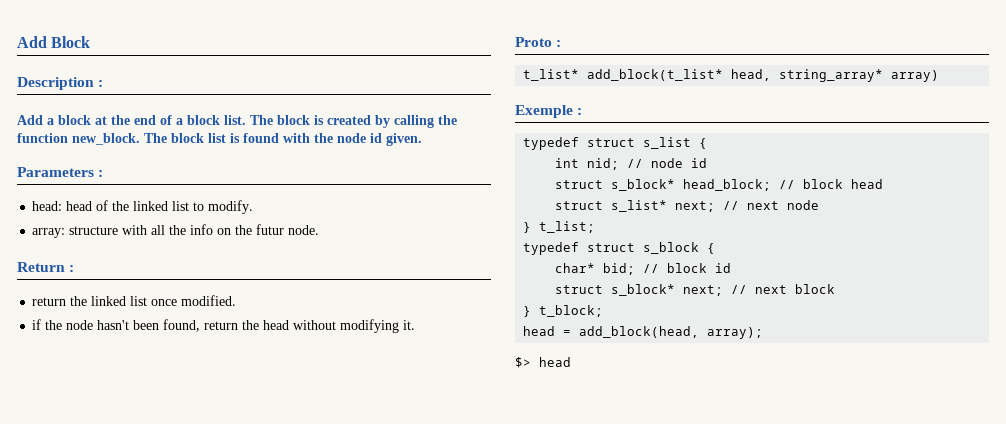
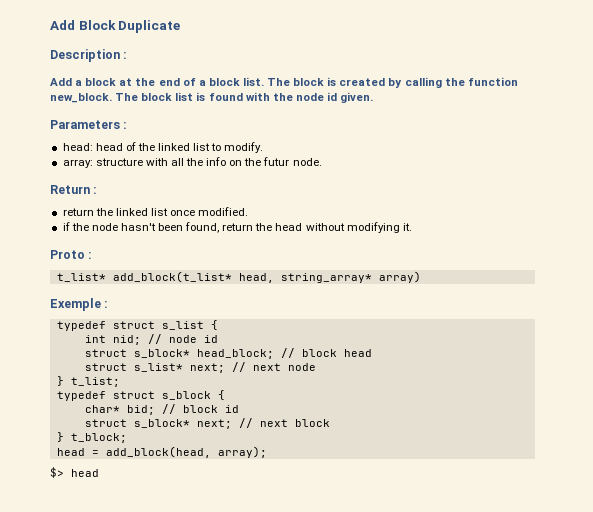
(91, 42) none -> [118,20,181,33] Duplicate

